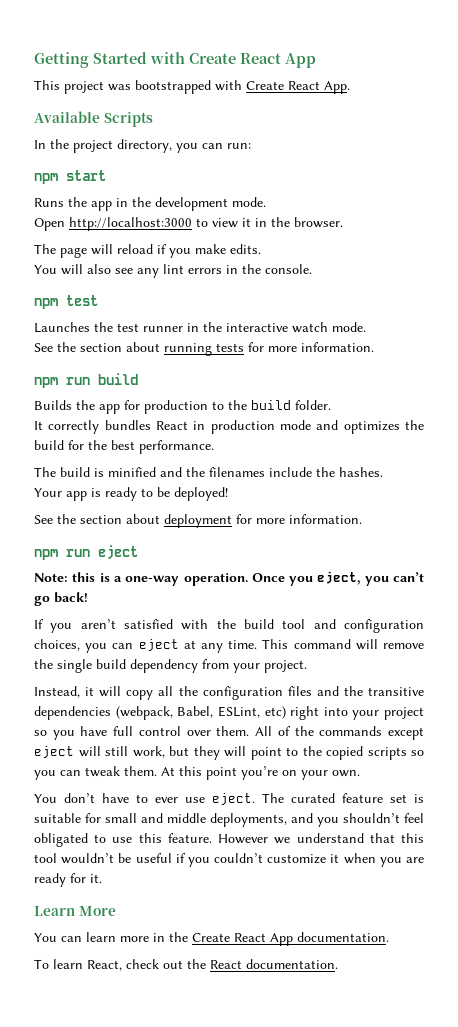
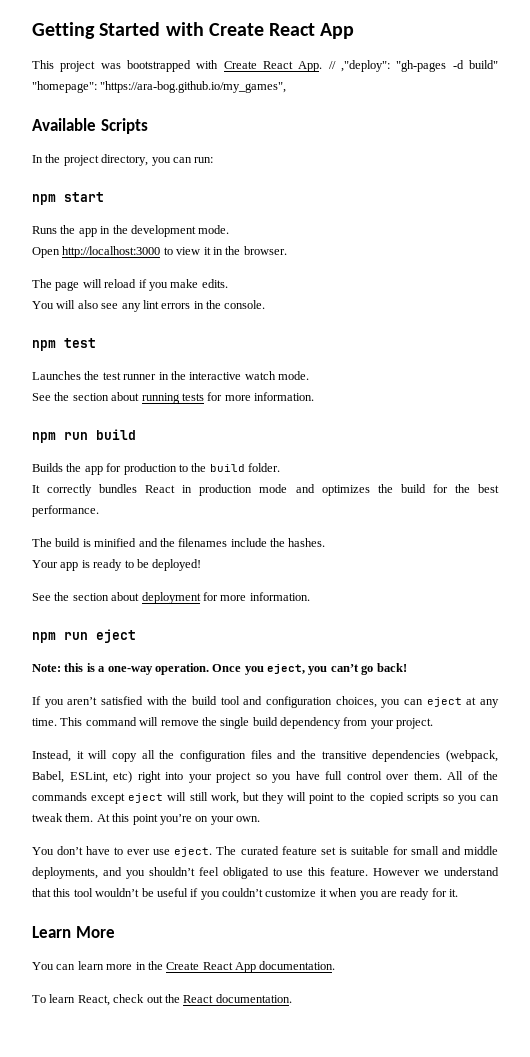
(350, 87) none -> [328,60,498,72] [32,81,287,93] // ,"deploy": "gh-pages -d build" "homepage": "https://ara-bog.github.io/my_games",

